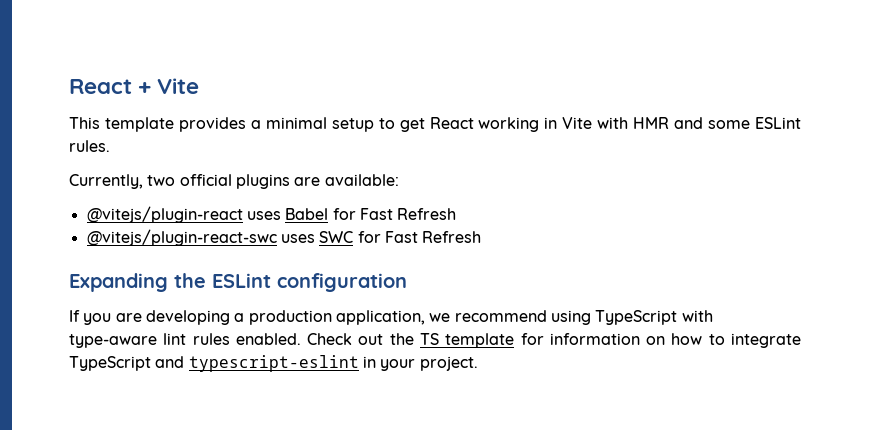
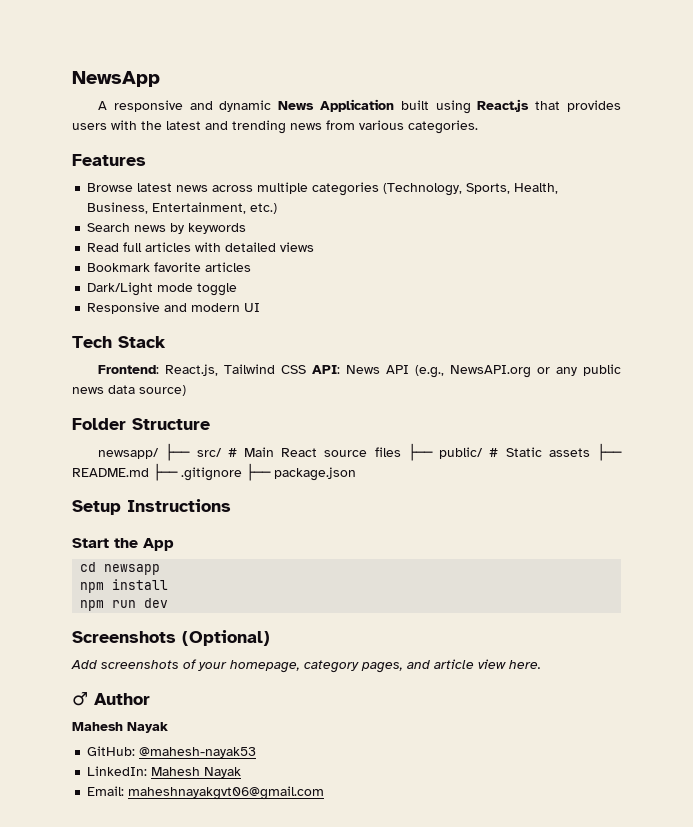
[69,78,200,94] [69,117,801,132] [69,140,110,152] [69,174,399,189] [86,206,457,223] [86,229,482,246] [69,273,407,292] [69,310,713,325] [69,333,802,348] [69,355,478,372] React + Vite // This template provides a minimal setup to get React working in Vite with HMR and some ESLint rules. // Currently, two official plugins are available: // @vitejs/plugin-react uses Babel for Fast Refresh // @vitejs/plugin-react-swc uses SWC for Fast Refresh // Expanding the ESLint configuration // If you are developing a production application, we recommend using TypeScript with type-aware lint rules enabled. Check out the TS template for information on how to integrate TypeScript and typescript-eslint in your project. -> [72,71,160,87] [98,99,621,114] [72,120,478,134] [72,154,146,166] [87,182,559,196] [87,202,278,214] [87,223,247,234] [87,242,315,252] [87,262,252,272] [87,282,238,296] [87,302,261,314] [72,336,166,348] [98,364,621,378] [72,385,186,396] [72,418,210,430] [98,443,622,461] [72,463,356,481] [72,499,231,515] [72,538,174,551] [80,562,161,575] [80,579,169,593] [80,598,169,611] [72,630,270,646] [71,659,541,673] [72,692,150,706] [72,722,168,733] [87,746,257,758] [87,766,242,778] [87,786,325,800] NewsApp // A responsive and dynamic News Application built using React.js that provides users with the latest and trending news from various categories. // Features // Browse latest news across multiple categories (Technology, Sports, Health, Business, Entertainment, etc.) // Search news by keywords // Read full articles with detailed views // Bookmark favorite articles // Dark/Light mode toggle // Responsive and modern UI // Tech Stack // Frontend: React.js, Tailwind CSS API: News API (e.g., NewsAPI.org or any public news data source) // Folder Structure // newsapp/ ├── src/ # Main React source files ├── public/ # Static assets ├── README.md ├── .gitignore ├── package.json // Setup Instructions // Start the App // cd newsapp // npm install // npm run dev // Screenshots (Optional) // Add screenshots of your homepage, category pages, and article view here. // ♂ Author // Mahesh Nayak // GitHub: @mahesh-nayak53 // LinkedIn: Mahesh Nayak // Email: maheshnayakgvt06@gmail.com

